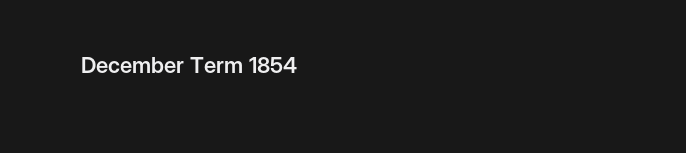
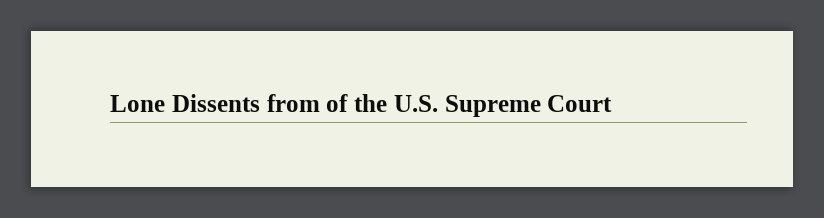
[81,57,297,73] December Term 1854 -> [110,94,613,117] Lone Dissents from of the U.S. Supreme Court

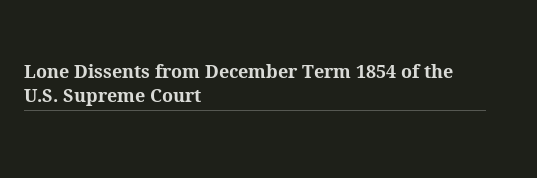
(320, 103) none -> [205,64,396,78] December Term 1854

